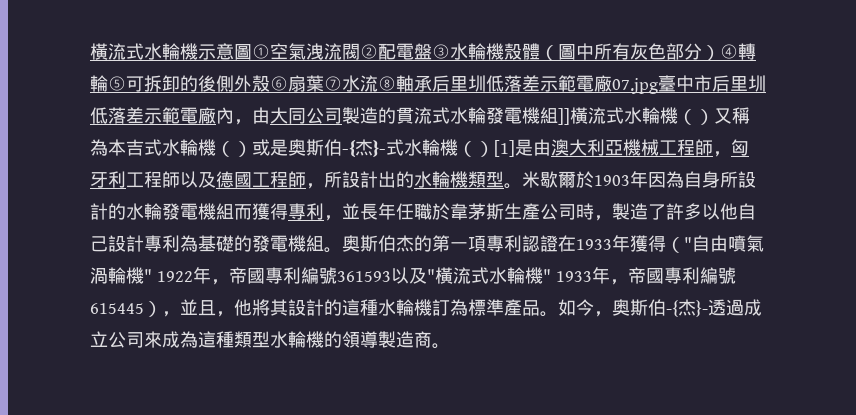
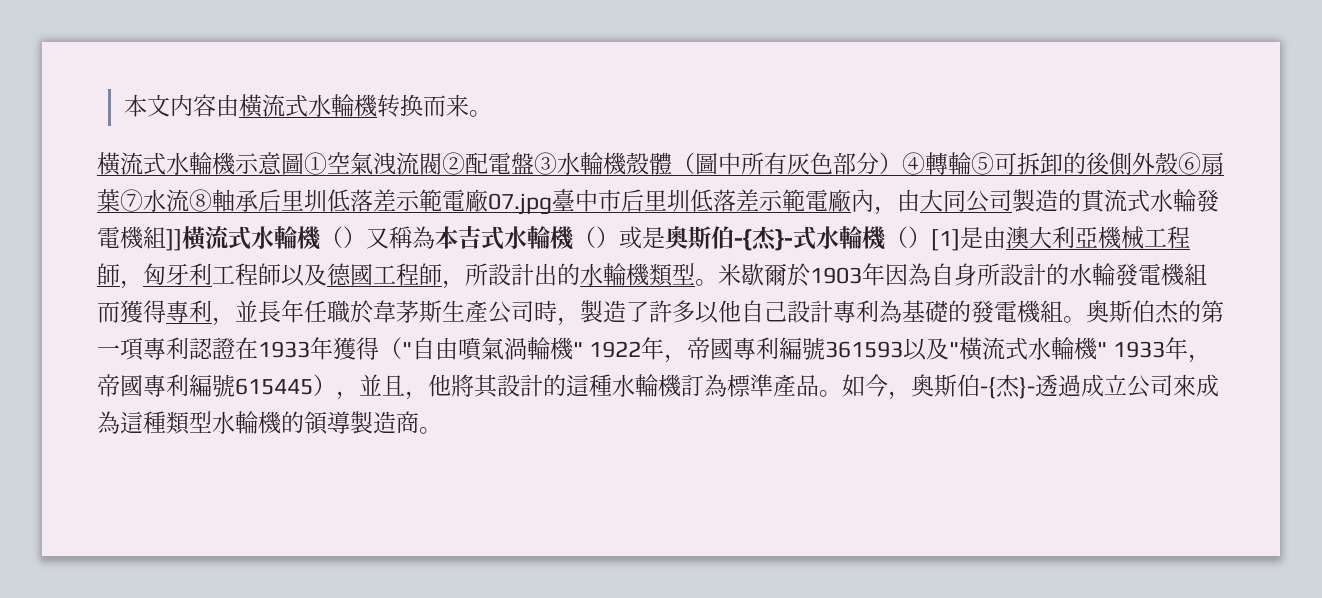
(90, 51) none -> [123,94,492,118] 本文内容由橫流式水輪機转换而来。 //

